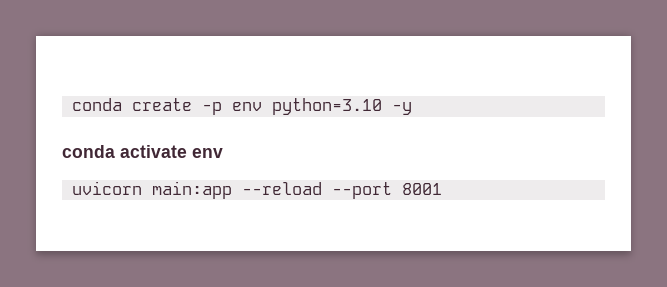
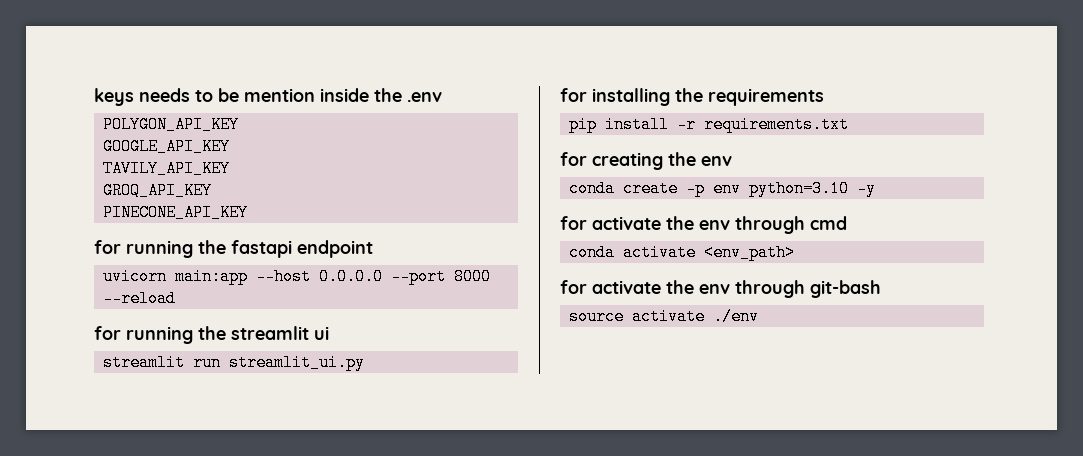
(71, 104) none -> [94,88,442,106] [103,116,239,133] [103,138,230,155] [103,160,230,177] [103,182,212,199] [103,204,248,221] [94,240,373,258] [103,268,491,285] [103,290,176,307] [94,326,329,344] [103,354,365,371] [560,88,824,106] [569,116,849,133] [560,152,732,170] keys needs to be mention inside the .env // POLYGON_API_KEY // GOOGLE_API_KEY // TAVILY_API_KEY // GROQ_API_KEY // PINECONE_API_KEY // for running the fastapi endpoint // uvicorn main:app --host 0.0.0.0 --port 8000 --reload // for running the streamlit ui // streamlit run streamlit_ui.py // for installing the requirements // pip install -r requirements.txt // for creating the env //
[62,145,223,158] [71,181,442,199] conda activate env // uvicorn main:app --reload --port 8001 -> [560,216,847,234] [569,244,795,261] [560,280,881,298] [569,308,759,325] for activate the env through cmd // conda activate <env_path> // for activate the env through git-bash // source activate ./env

